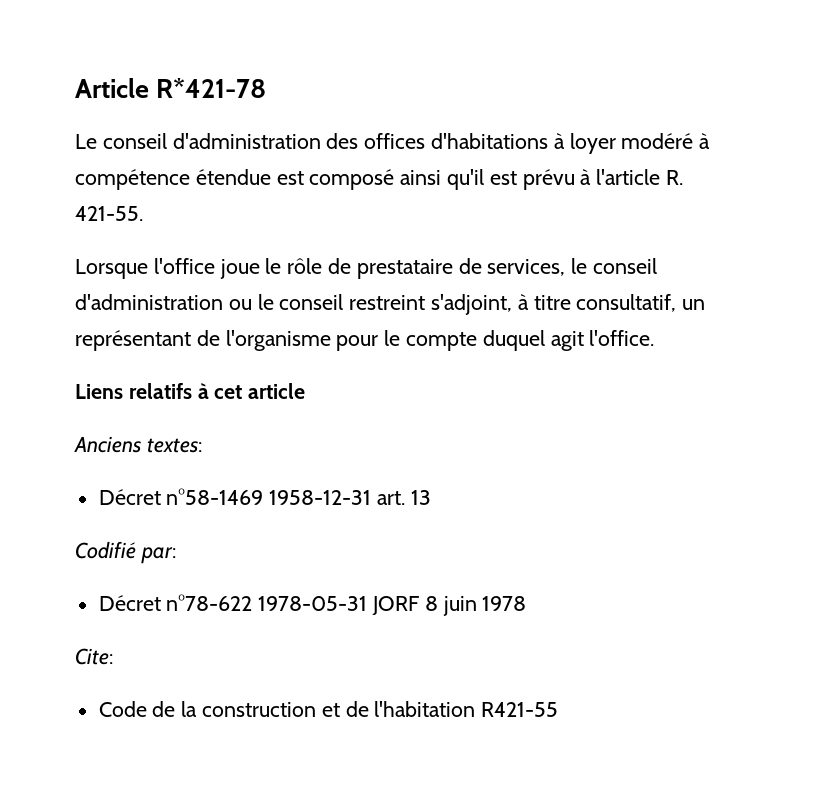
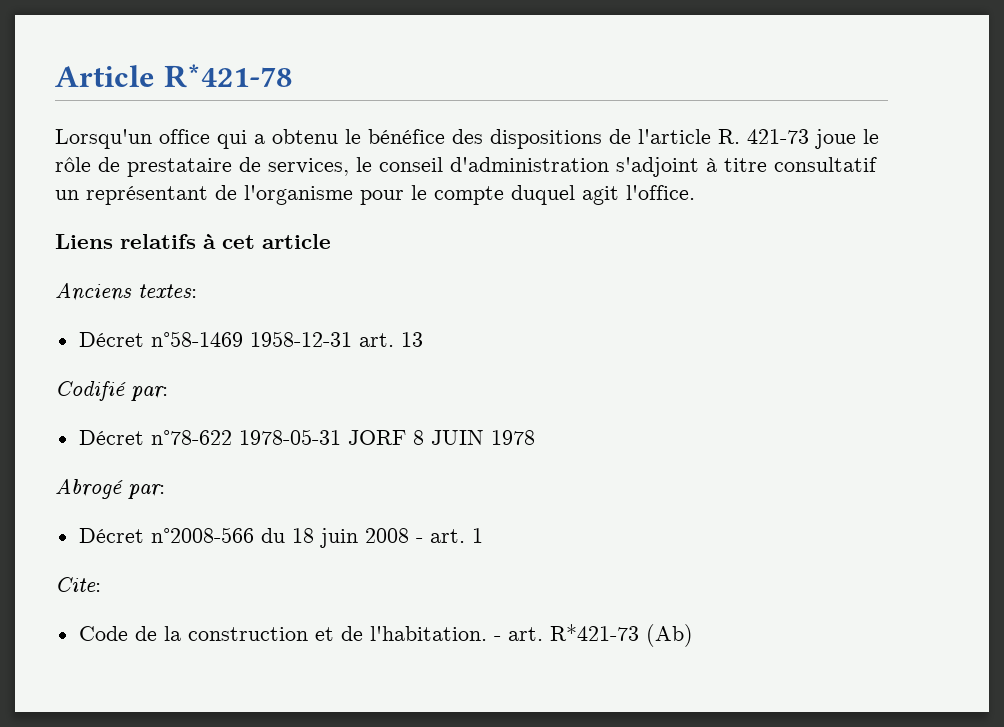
[75,133,711,154] [75,169,684,190] [75,206,143,221] [75,258,215,279] Le conseil d'administration des offices d'habitations à loyer modéré à compétence étendue est composé ainsi qu'il est prévu à l'article R. 421-55. // Lorsque l'office -> [55,129,809,149] Lorsqu'un office qui a obtenu le bénéfice des dispositions de l'article R. 421-73
[228,294,513,315] ou le conseil restreint s'adjoint, -> [616,157,699,177] s'adjoint
[576,294,677,312] consultatif, -> [774,157,877,172] consultatif
[442,596,527,616] juin 1978 -> [430,430,535,445] [55,478,165,499] [78,527,483,548] JUIN 1978 // Abrogé par: // Décret n°2008-566 du 18 juin 2008 - art. 1
[374,701,559,717] l'habitation R421-55 -> [369,624,693,647] l'habitation. - art. R*421-73 (Ab)

